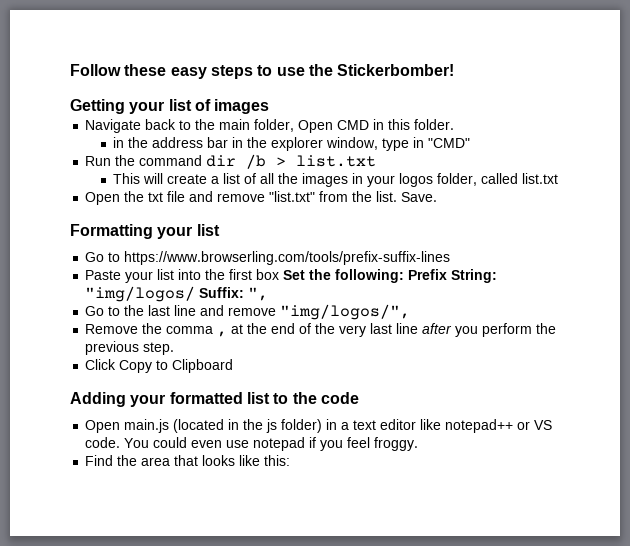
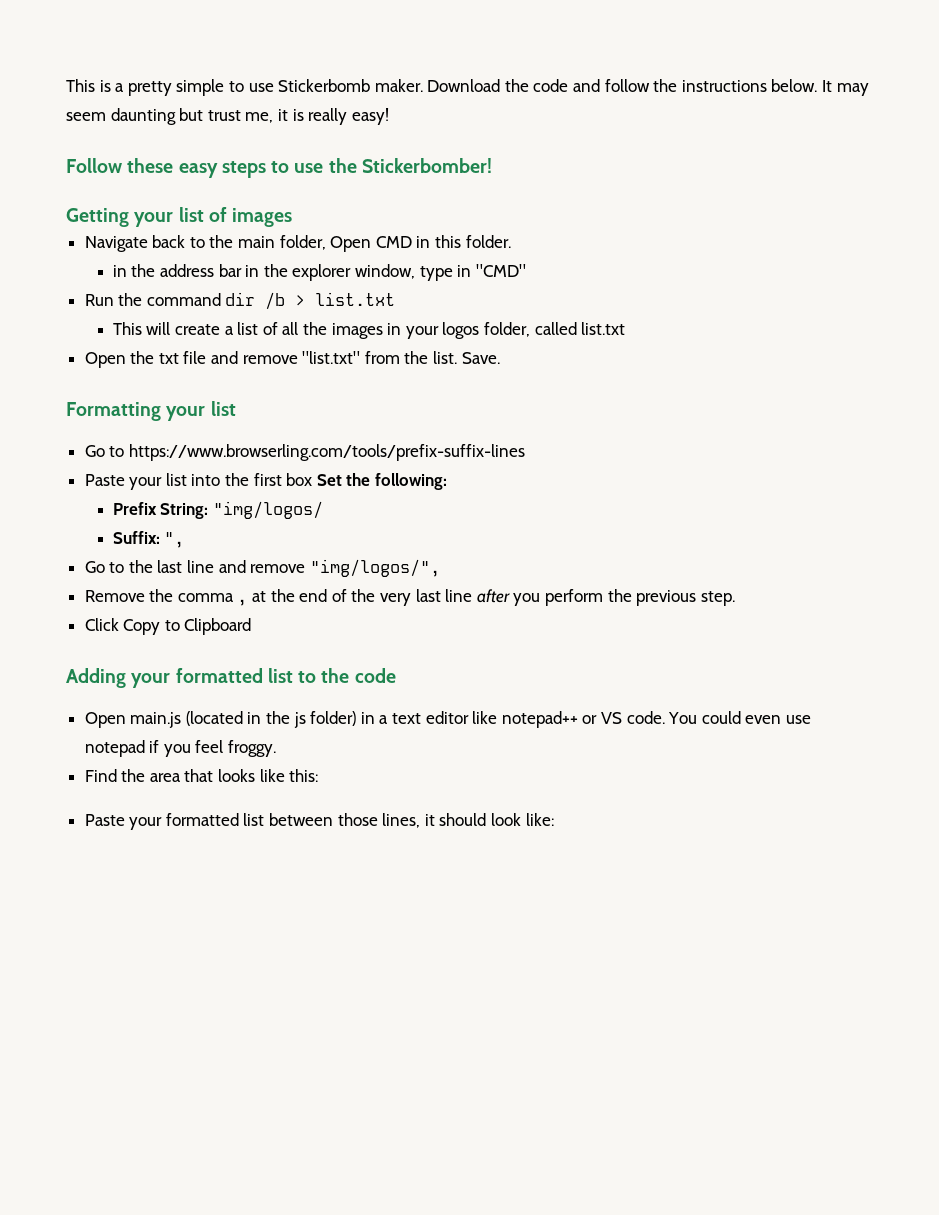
(70, 70) none -> [66,79,869,96] [66,108,389,125] This is a pretty simple to use Stickerbomb maker. Download the code and follow the instructions below. It may seem daunting but trust me, it is really easy! //
(405, 276) none -> (448, 481) //
(196, 294) none -> (324, 510) //
(291, 460) none -> [84,813,554,830] // Paste your formatted list between those lines, it should look like:

